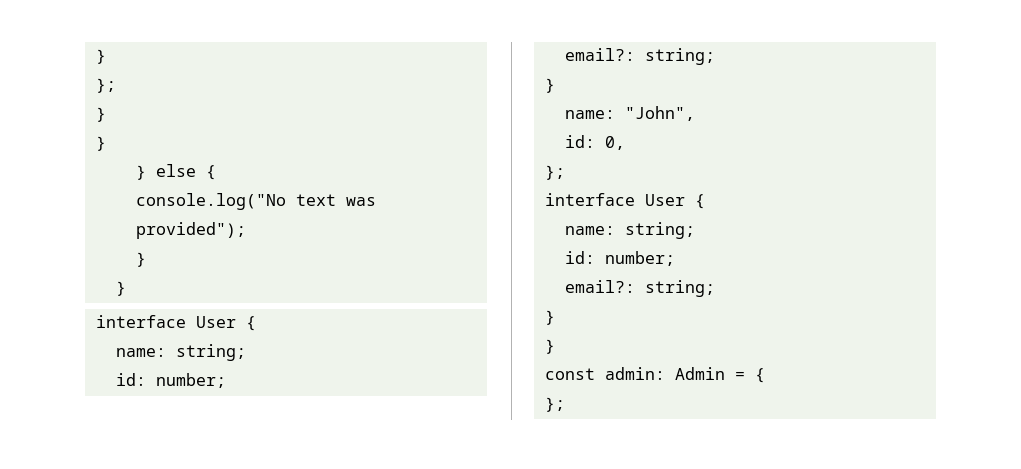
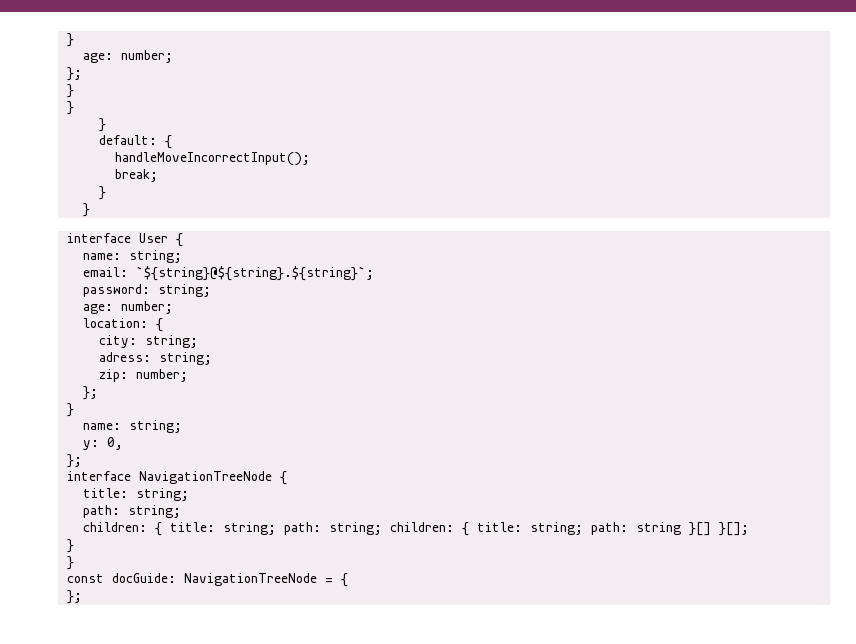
[95,49,106,64] } -> [67,33,74,47] [83,50,173,63] } // age: number;
[155,164,216,180] [135,193,376,210] [135,222,246,239] else { // console.log("No text was provided"); -> [99,135,172,149] [115,152,310,166] [115,169,158,182] // default: { // handleMoveIncorrectInput(); // break;
[115,373,226,388] [564,48,715,65] id: number; // email?: string; -> [83,266,374,281] [83,284,211,297] [83,301,173,314] [83,318,163,332] [99,335,198,348] [99,352,212,365] [99,369,188,382] [83,386,98,400] email: `${string}@${string}.${string}`; // password: string; // age: number; // location: { // city: string; // adress: string; // zip: number; // };
[624,106,695,121] [564,135,595,148] "John", // id: -> [129,420,182,433] [83,440,99,450] string; // y:
[644,194,705,209] [564,222,695,239] [564,251,675,266] [564,280,715,297] User { // name: string; // id: number; // email?: string; -> [139,471,287,485] [83,488,189,501] [83,505,181,518] [83,522,749,536] NavigationTreeNode { // title: string; // path: string; // children: { title: string; path: string; children: { title: string; path: string }[] }[];
[604,367,725,380] admin: Admin -> [112,573,317,586] docGuide: NavigationTreeNode

